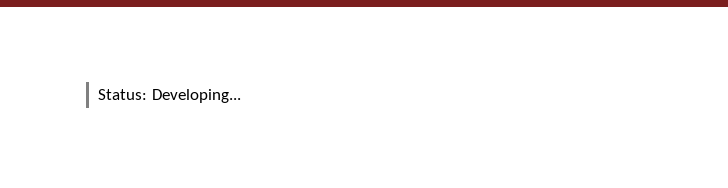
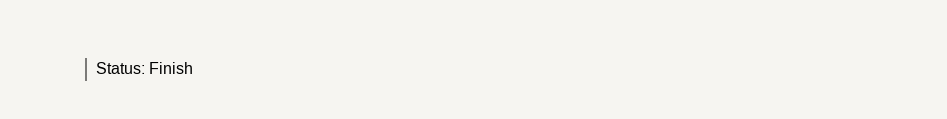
[151,89,241,103] Developing... -> [149,62,194,74] Finish

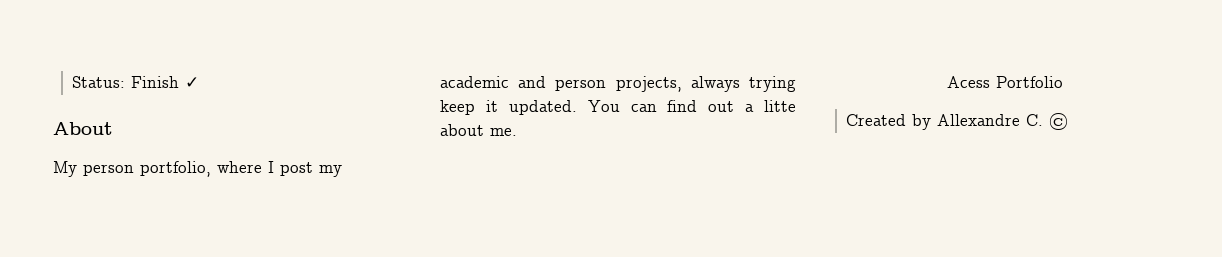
(194, 68) none -> [185,77,200,88] [53,122,113,135] [53,161,342,177] [440,76,796,92] [440,100,796,115] [440,124,517,136] [947,76,1063,88] [846,113,1069,130] ✓ // About // My person portfolio, where I post my academic and person projects, always trying keep it updated. You can find out a litte about me. // Acess Portfolio // Created by Allexandre C. ©

